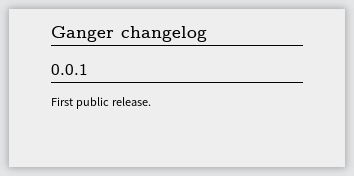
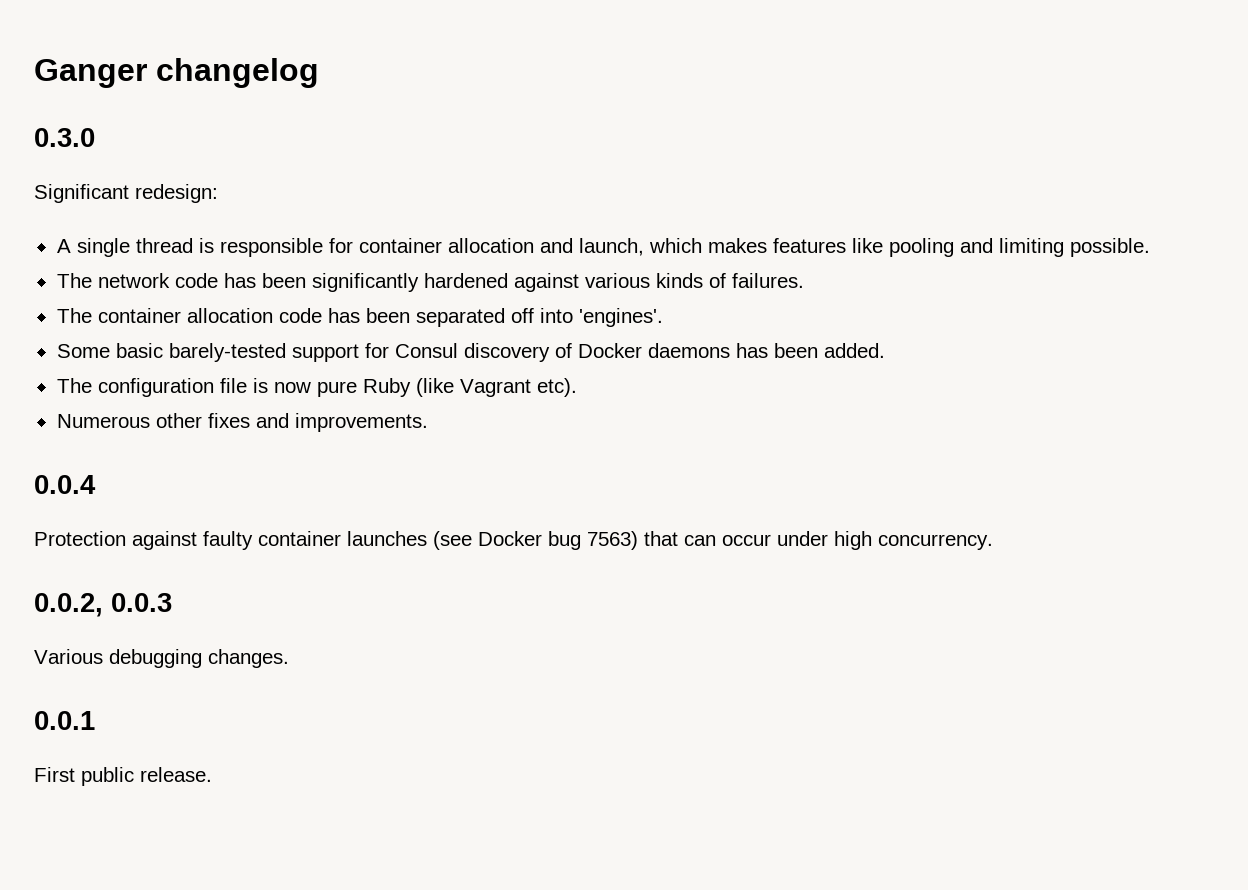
(207, 34) none -> [34,128,95,147] [34,184,218,203] [56,238,1150,257] [56,273,804,292] [56,308,663,327] [56,343,885,362] [56,378,577,397] [56,413,428,432] [34,475,96,494] [34,531,993,550] [34,593,172,617] [34,649,289,668] // 0.3.0 // Significant redesign: // A single thread is responsible for container allocation and launch, which makes features like pooling and limiting possible. // The network code has been significantly hardened against various kinds of failures. // The container allocation code has been separated off into 'engines'. // Some basic barely-tested support for Consul discovery of Docker daemons has been added. // The configuration file is now pure Ruby (like Vagrant etc). // Numerous other fixes and improvements. // 0.0.4 // Protection against faulty container launches (see Docker bug 7563) that can occur under high concurrency. // 0.0.2, 0.0.3 // Various debugging changes.

